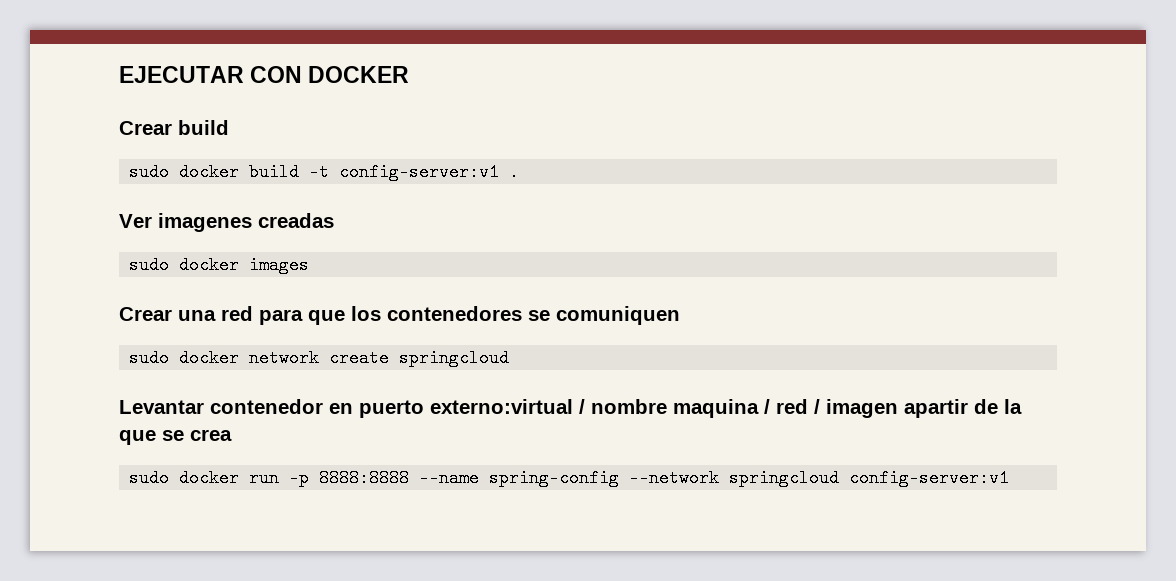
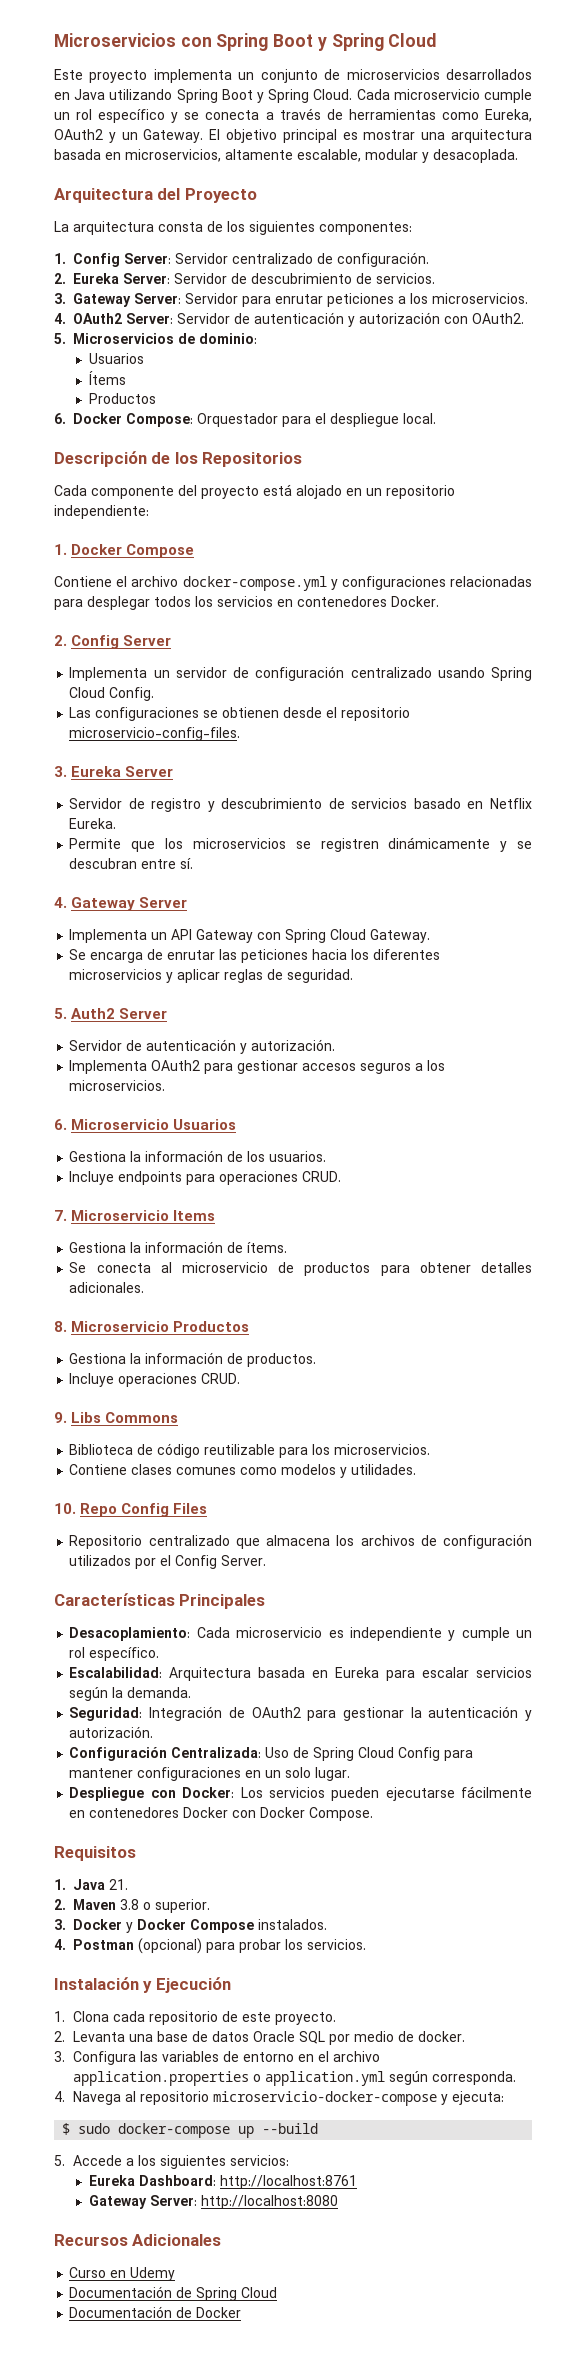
[119,66,410,83] [119,120,229,135] [128,163,519,181] [119,213,334,232] [128,256,309,274] [119,306,680,325] [128,349,509,367] [119,399,1022,418] [119,429,232,445] [128,469,1009,487] EJECUTAR CON DOCKER // Crear build // sudo docker build -t config-server:v1 . // Ver imagenes creadas // sudo docker images // Crear una red para que los contenedores se comuniquen // sudo docker network create springcloud // Levantar contenedor en puerto externo:virtual / nombre maquina / red / imagen apartir de la que se crea // sudo docker run -p 8888:8888 --name spring-config --network springcloud config-server:v1 -> [54,33,437,51] [54,69,532,83] [54,89,532,103] [54,108,532,123] [54,129,532,143] [54,149,518,163] [54,188,257,203] [54,221,412,235] [54,252,430,267] [54,273,436,284] [54,293,529,307] [54,312,525,327] [54,333,258,344] [88,353,144,364] [88,371,126,385] [88,393,156,404] [54,413,437,427] [54,451,303,467] [54,484,455,499] [54,505,149,519] [54,544,195,558] [54,576,532,591] [54,596,439,610] [54,635,172,649] [69,666,532,681] [69,687,155,701] [69,707,411,721] [69,727,241,741] [54,766,174,777] [69,798,532,812] [69,818,117,829] [69,837,532,852] [69,858,194,869] [54,897,188,911] [69,929,431,943] [69,949,441,963] [69,969,354,983] [54,1008,168,1019] [69,1039,336,1054] [69,1060,446,1074] [69,1080,166,1091] [54,1119,237,1130] [69,1150,327,1162] [69,1171,342,1185] [54,1210,216,1221] [69,1241,288,1253] [69,1262,532,1276] [69,1282,145,1293] [54,1321,250,1332] [69,1352,317,1367] [69,1373,241,1387] [54,1412,179,1423] [69,1443,431,1458] [69,1464,417,1478] [54,1503,208,1517] [69,1534,533,1549] [69,1555,267,1569] [54,1593,266,1609] [69,1627,532,1641] [69,1647,160,1661] [69,1667,532,1681] [69,1687,192,1701] [69,1706,532,1721] [69,1726,154,1738] [69,1747,474,1761] [69,1767,351,1781] [69,1786,532,1801] [69,1807,374,1821] [54,1846,136,1861] [54,1879,129,1890] [54,1899,211,1913] [54,1919,328,1933] [54,1938,367,1954] [54,1977,231,1993] [54,2011,337,2025] [54,2031,466,2045] [54,2051,381,2065] [73,2071,517,2086] [54,2091,505,2106] [62,2123,319,2138] [54,2155,290,2169] [88,2175,357,2189] [88,2195,338,2209] [54,2234,222,2246] [69,2267,176,2281] [69,2286,278,2301] [69,2306,242,2318] Microservicios con Spring Boot y Spring Cloud // Este proyecto implementa un conjunto de microservicios desarrollados en Java utilizando Spring Boot y Spring Cloud. Cada microservicio cumple un rol específico y se conecta a través de herramientas como Eureka, OAuth2 y un Gateway. El objetivo principal es mostrar una arquitectura basada en microservicios, altamente escalable, modular y desacoplada. // Arquitectura del Proyecto // La arquitectura consta de los siguientes componentes: // 1. Config Server: Servidor centralizado de configuración. // 2. Eureka Server: Servidor de descubrimiento de servicios. // 3. Gateway Server: Servidor para enrutar peticiones a los microservicios. // 4. OAuth2 Server: Servidor de autenticación y autorización con OAuth2. // 5. Microservicios de dominio: // Usuarios // Ítems // Productos // 6. Docker Compose: Orquestador para el despliegue local. // Descripción de los Repositorios // Cada componente del proyecto está alojado en un repositorio independiente: // 1. Docker Compose // Contiene el archivo docker-compose.yml y configuraciones relacionadas para desplegar todos los servicios en contenedores Docker. // 2. Config Server // Implementa un servidor de configuración centralizado usando Spring Cloud Config. // Las configuraciones se obtienen desde el repositorio microservicio-config-files. // 3. Eureka Server // Servidor de registro y descubrimiento de servicios basado en Netflix Eureka. // Permite que los microservicios se registren dinámicamente y se descubran entre sí. // 4. Gateway Server // Implementa un API Gateway con Spring Cloud Gateway. // Se encarga de enrutar las peticiones hacia los diferentes microservicios y aplicar reglas de seguridad. // 5. Auth2 Server // Servidor de autenticación y autorización. // Implementa OAuth2 para gestionar accesos seguros a los microservicios. // 6. Microservicio Usuarios // Gestiona la información de los usuarios. // Incluye endpoints para operaciones CRUD. // 7. Microservicio Items // Gestiona la información de ítems. // Se conecta al microservicio de productos para obtener detalles adicionales. // 8. Microservicio Productos // Gestiona la información de productos. // Incluye operaciones CRUD. // 9. Libs Commons // Biblioteca de código reutilizable para los microservicios. // Contiene clases comunes como modelos y utilidades. // 10. Repo Config Files // Repositorio centralizado que almacena los archivos de configuración utilizados por el Config Server. // Características Principales // Desacoplamiento: Cada microservicio es independiente y cumple un rol específico. // Escalabilidad: Arquitectura basada en Eureka para escalar servicios según la demanda. // Seguridad: Integración de OAuth2 para gestionar la autenticación y autorización. // Configuración Centralizada: Uso de Spring Cloud Config para mantener configuraciones en un solo lugar. // Despliegue con Docker: Los servicios pueden ejecutarse fácilmente en contenedores Docker con Docker Compose. // Requisitos // 1. Java 21. // 2. Maven 3.8 o superior. // 3. Docker y Docker Compose instalados. // 4. Postman (opcional) para probar los servicios. // Instalación y Ejecución // 1. Clona cada repositorio de este proyecto. // 2. Levanta una base de datos Oracle SQL por medio de docker. // 3. Configura las variables de entorno en el archivo application.properties o application.yml según corresponda. // 4. Navega al repositorio microservicio-docker-compose y ejecuta: // $ sudo docker-compose up --build // 5. Accede a los siguientes servicios: // Eureka Dashboard: http://localhost:8761 // Gateway Server: http://localhost:8080 // Recursos Adicionales // Curso en Udemy // Documentación de Spring Cloud // Documentación de Docker

